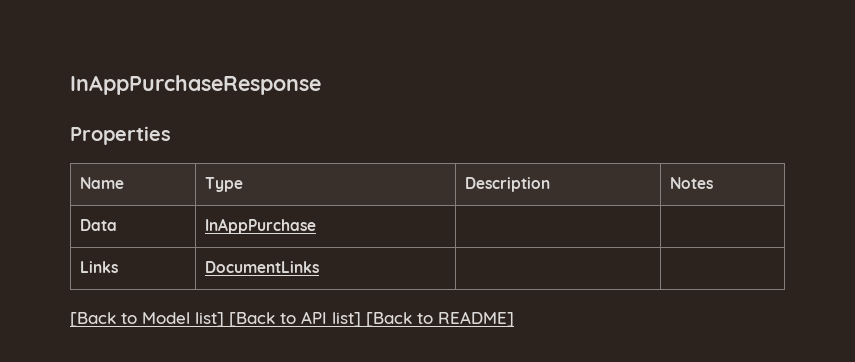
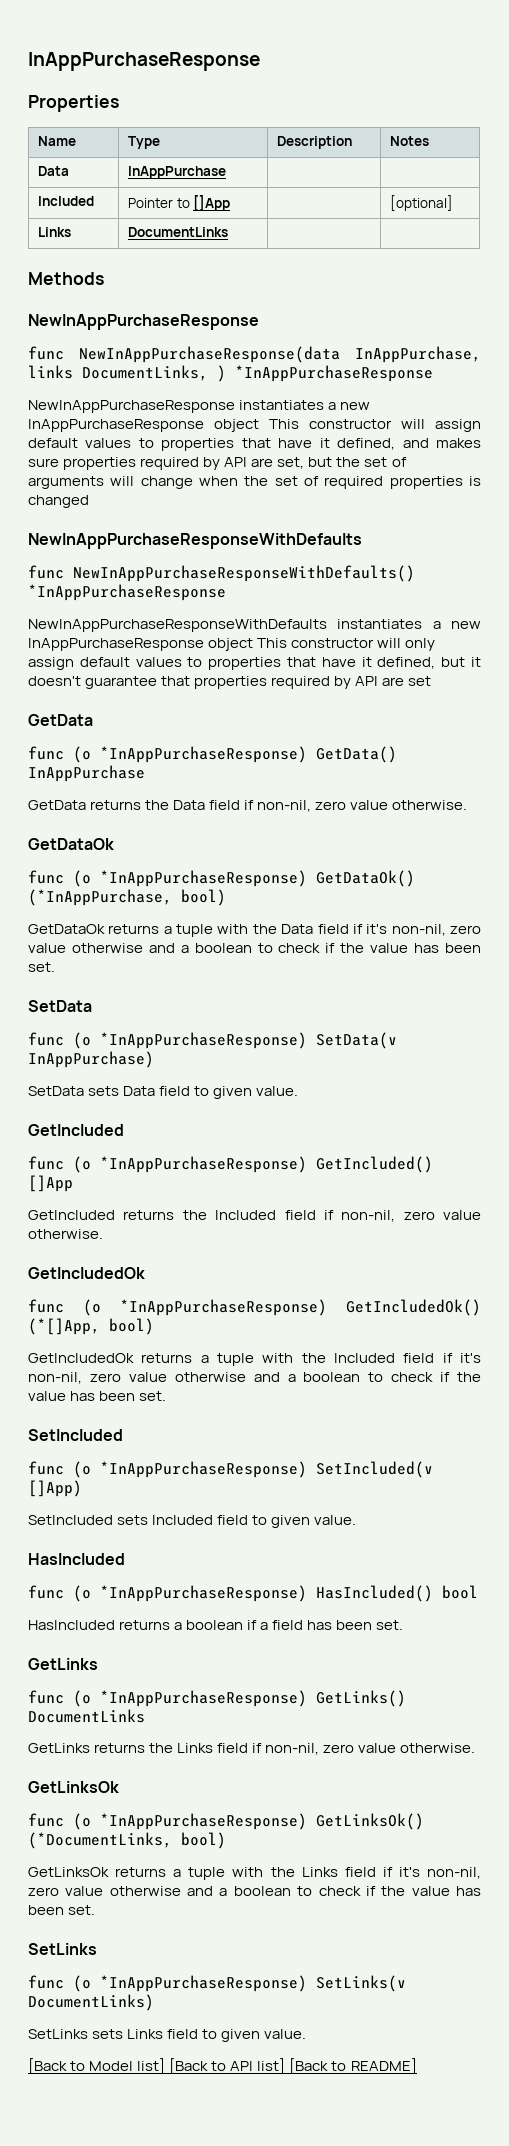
[80,261,119,273] [205,261,320,273] Links | DocumentLinks | | -> [37,196,94,206] [127,195,231,211] [389,195,453,211] [37,227,71,237] [127,227,228,237] [28,272,104,285] [28,314,259,330] [28,346,481,363] [28,365,433,382] [28,400,371,413] [28,419,481,432] [28,438,482,451] [28,457,407,470] [28,476,481,489] [28,495,89,508] [28,533,362,549] [28,565,415,582] [28,584,226,601] [28,619,482,632] [28,638,436,651] [28,657,482,670] [28,676,432,689] [28,714,93,726] [28,746,397,763] [28,765,145,782] [28,800,468,812] [28,838,114,850] [28,870,415,887] [28,889,226,906] [28,924,482,937] [28,943,482,953] [28,962,55,972] [28,1000,92,1012] [28,1032,397,1049] [28,1051,154,1068] [28,1086,299,1099] [28,1124,124,1136] [28,1156,433,1173] [28,1175,73,1192] [28,1210,481,1222] [28,1229,103,1239] [28,1267,145,1279] [28,1299,481,1316] [28,1318,154,1335] [28,1353,481,1366] [28,1372,481,1384] [28,1391,167,1401] [28,1429,123,1441] [28,1461,433,1478] [28,1480,82,1497] [28,1515,357,1528] [28,1553,125,1565] [28,1585,478,1602] [28,1620,404,1630] [28,1658,98,1670] [28,1690,406,1707] [28,1709,145,1723] [28,1743,476,1755] [28,1781,119,1793] [28,1813,424,1830] [28,1832,226,1849] [28,1867,482,1880] [28,1886,482,1896] [28,1905,96,1915] [28,1943,97,1955] [28,1975,406,1992] [28,1994,154,2011] [28,2029,307,2042] Included | Pointer to []App | | [optional] // Links | DocumentLinks | | // Methods // NewInAppPurchaseResponse // func NewInAppPurchaseResponse(data InAppPurchase, links DocumentLinks, ) *InAppPurchaseResponse // NewInAppPurchaseResponse instantiates a new InAppPurchaseResponse object This constructor will assign default values to properties that have it defined, and makes sure properties required by API are set, but the set of arguments will change when the set of required properties is changed // NewInAppPurchaseResponseWithDefaults // func NewInAppPurchaseResponseWithDefaults() *InAppPurchaseResponse // NewInAppPurchaseResponseWithDefaults instantiates a new InAppPurchaseResponse object This constructor will only assign default values to properties that have it defined, but it doesn't guarantee that properties required by API are set // GetData // func (o *InAppPurchaseResponse) GetData() InAppPurchase // GetData returns the Data field if non-nil, zero value otherwise. // GetDataOk // func (o *InAppPurchaseResponse) GetDataOk() (*InAppPurchase, bool) // GetDataOk returns a tuple with the Data field if it's non-nil, zero value otherwise and a boolean to check if the value has been set. // SetData // func (o *InAppPurchaseResponse) SetData(v InAppPurchase) // SetData sets Data field to given value. // GetIncluded // func (o *InAppPurchaseResponse) GetIncluded() []App // GetIncluded returns the Included field if non-nil, zero value otherwise. // GetIncludedOk // func (o *InAppPurchaseResponse) GetIncludedOk() (*[]App, bool) // GetIncludedOk returns a tuple with the Included field if it's non-nil, zero value otherwise and a boolean to check if the value has been set. // SetIncluded // func (o *InAppPurchaseResponse) SetIncluded(v []App) // SetIncluded sets Included field to given value. // HasIncluded // func (o *InAppPurchaseResponse) HasIncluded() bool // HasIncluded returns a boolean if a field has been set. // GetLinks // func (o *InAppPurchaseResponse) GetLinks() DocumentLinks // GetLinks returns the Links field if non-nil, zero value otherwise. // GetLinksOk // func (o *InAppPurchaseResponse) GetLinksOk() (*DocumentLinks, bool) // GetLinksOk returns a tuple with the Links field if it's non-nil, zero value otherwise and a boolean to check if the value has been set. // SetLinks // func (o *InAppPurchaseResponse) SetLinks(v DocumentLinks) // SetLinks sets Links field to given value.

